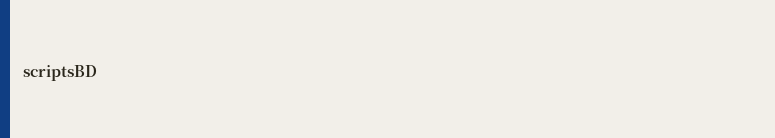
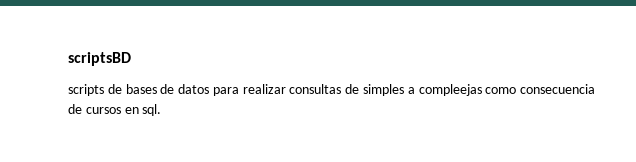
(97, 73) none -> [68,84,596,96] [68,104,162,116] // scripts de bases de datos para realizar consultas de simples a compleejas como consecuencia de cursos en sql.

